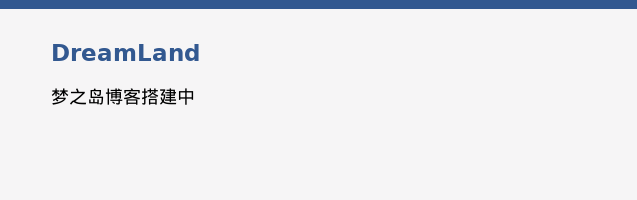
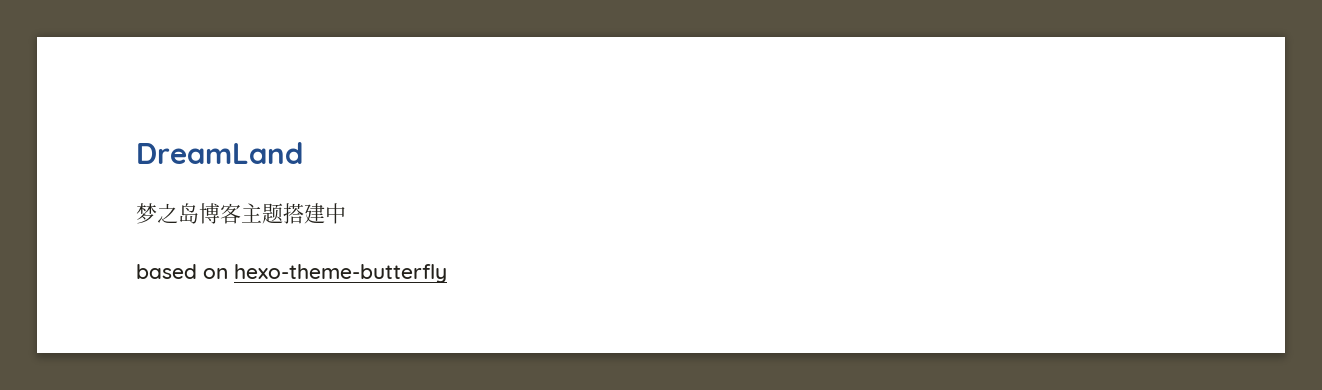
(141, 96) none -> [241,203,283,224] 主题
(195, 96) none -> [136,264,447,283] // based on hexo-theme-butterfly

